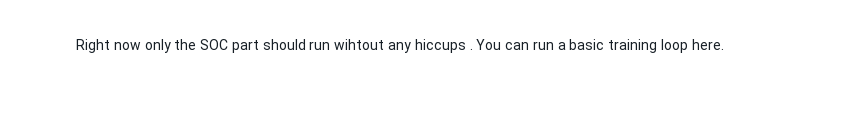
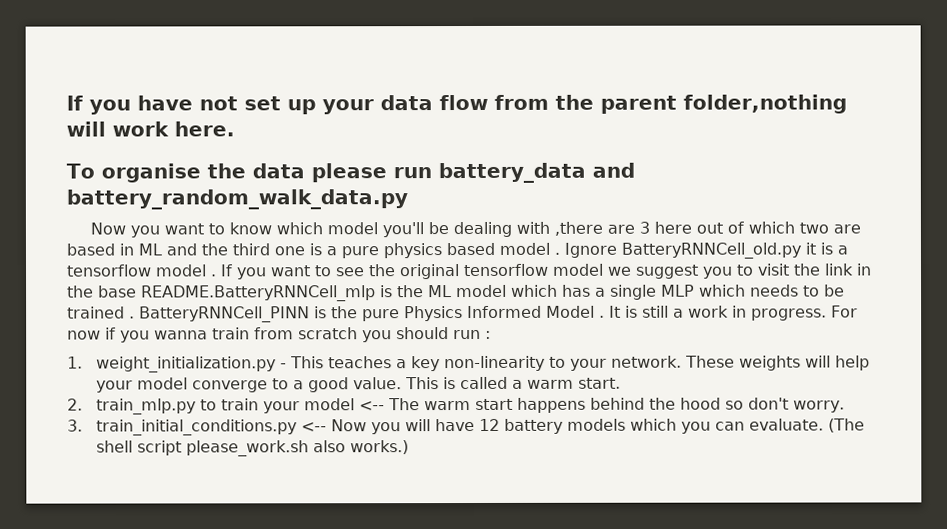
[76,39,724,53] Right now only the SOC part should run wihtout any hiccups . You can run a basic training loop here. -> [66,94,847,115] [66,121,235,137] [66,162,635,184] [66,189,408,210] [89,221,861,238] [66,242,848,259] [66,263,872,280] [67,284,845,302] [67,305,858,323] [67,327,491,343] [67,355,870,373] [95,376,621,393] [67,397,845,415] [67,418,865,436] [95,440,409,457] If you have not set up your data flow from the parent folder,nothing will work here. // To organise the data please run battery_data and battery_random_walk_data.py // Now you want to know which model you'll be dealing with ,there are 3 here out of which two are based in ML and the third one is a pure physics based model . Ignore BatteryRNNCell_old.py it is a tensorflow model . If you want to see the original tensorflow model we suggest you to visit the link in the base README.BatteryRNNCell_mlp is the ML model which has a single MLP which needs to be trained . BatteryRNNCell_PINN is the pure Physics Informed Model . It is still a work in progress. For now if you wanna train from scratch you should run : // 1. weight_initialization.py - This teaches a key non-linearity to your network. These weights will help your model converge to a good value. This is called a warm start. // 2. train_mlp.py to train your model <-- The warm start happens behind the hood so don't worry. // 3. train_initial_conditions.py <-- Now you will have 12 battery models which you can evaluate. (The shell script please_work.sh also works.)

